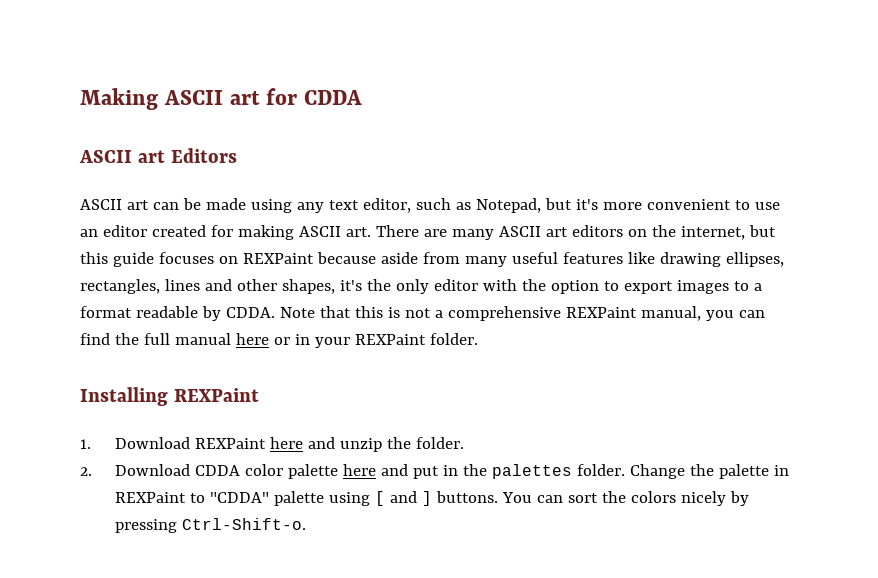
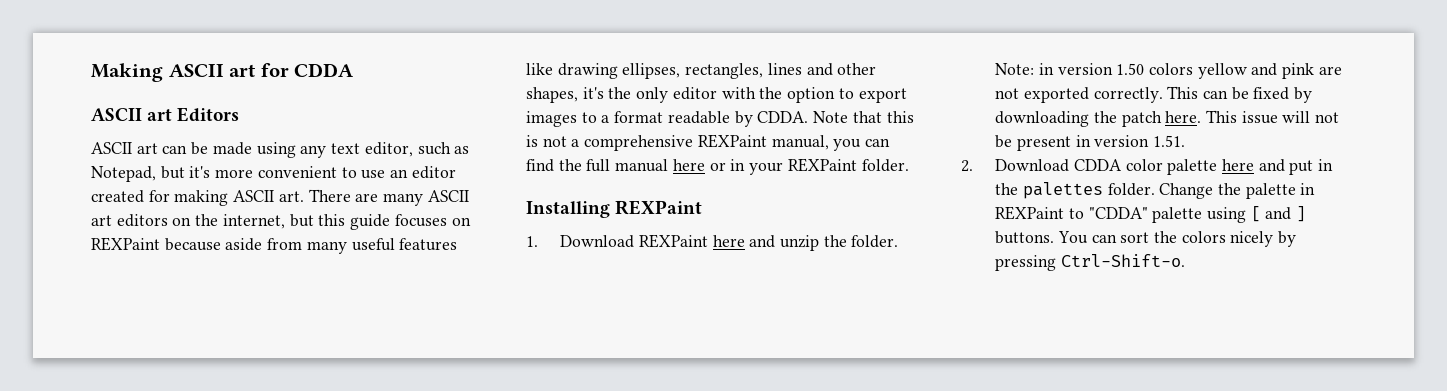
(464, 443) none -> [995,63,1342,79] [995,86,1313,103] [995,110,1340,127] [995,135,1185,151] Note: in version 1.50 colors yellow and pink are not exported correctly. This can be fixed by downloading the patch here. This issue will not be present in version 1.51.

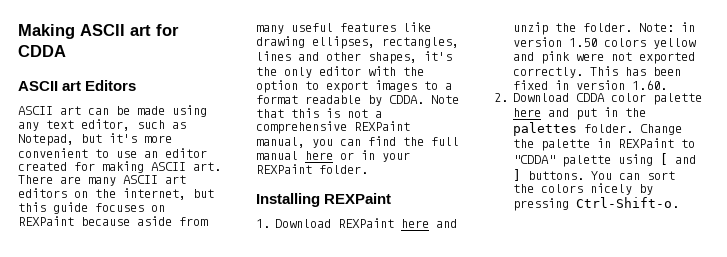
[1318,66,1342,75] are -> [576,53,605,61] were
[1202,87,1313,103] [995,110,1340,127] [995,135,1185,151] can be fixed by downloading the patch here. This issue will not be present in version 1.51. -> [625,67,682,76] [513,80,668,90] has been fixed in version 1.60.

